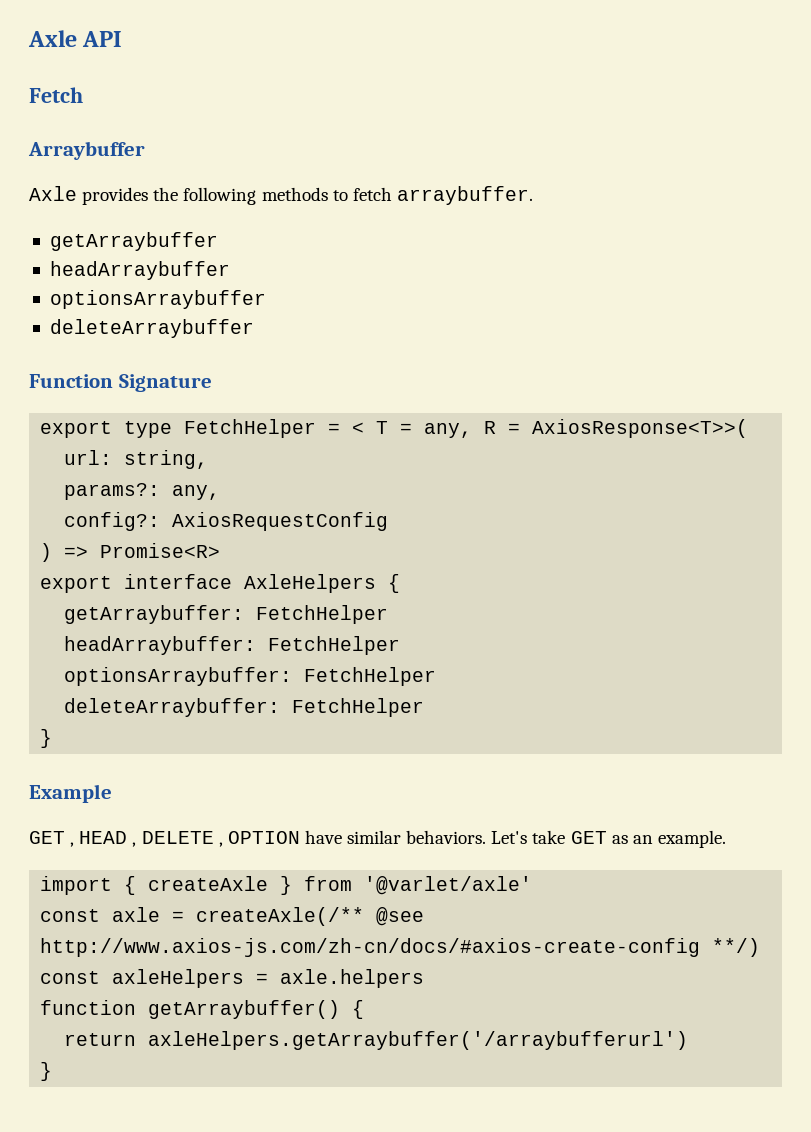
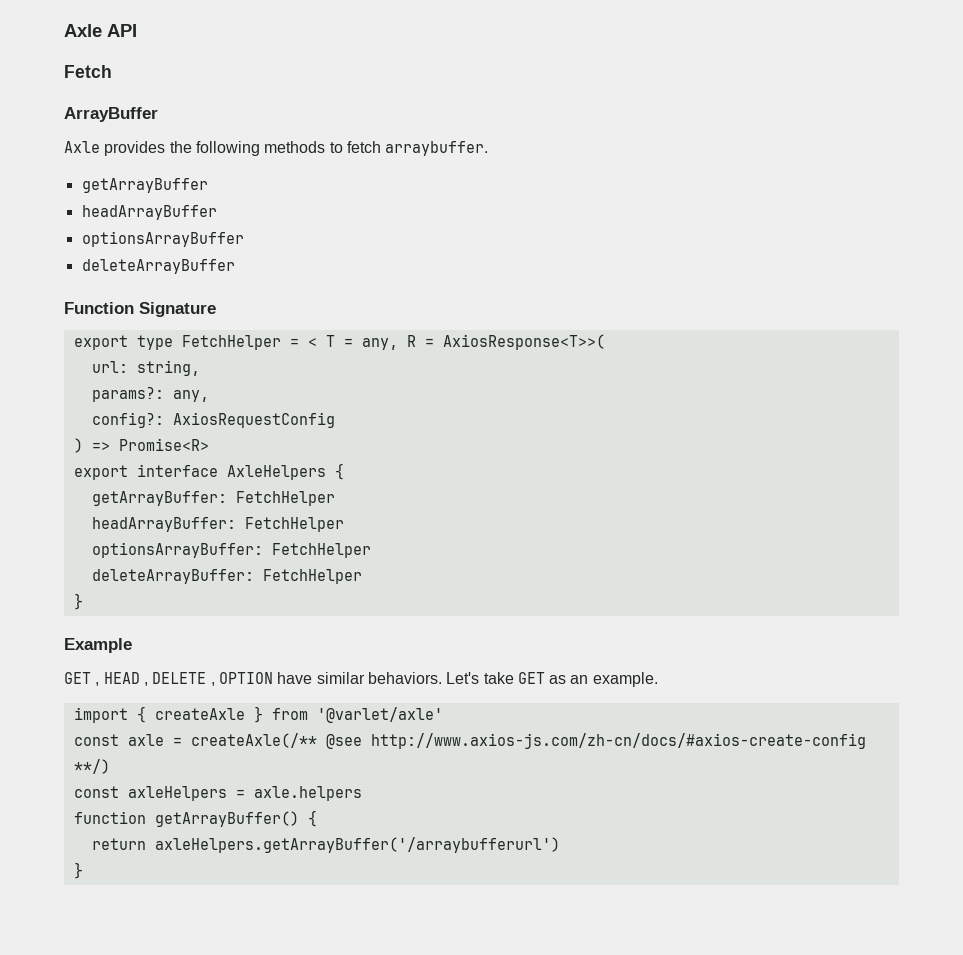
[28,141,145,160] Arraybuffer -> [64,107,158,122] ArrayBuffer
[49,232,218,251] [49,261,230,280] [49,290,266,309] [49,319,254,338] getArraybuffer // headArraybuffer // optionsArraybuffer // deleteArraybuffer -> [81,178,208,193] [81,205,217,220] [81,231,244,247] [81,259,235,274] getArrayBuffer // headArrayBuffer // optionsArrayBuffer // deleteArrayBuffer
[64,605,389,624] [64,636,401,655] [64,667,437,686] [64,698,281,717] getArraybuffer: FetchHelper // headArraybuffer: FetchHelper // optionsArraybuffer: FetchHelper // deleteArraybuffer: -> [91,491,335,506] [91,517,344,532] [91,542,371,558] [91,569,254,584] getArrayBuffer: FetchHelper // headArrayBuffer: FetchHelper // optionsArrayBuffer: FetchHelper // deleteArrayBuffer:
[148,1000,341,1019] getArraybuffer() -> [154,811,299,827] getArrayBuffer()
[148,1031,689,1050] axleHelpers.getArraybuffer('/arraybufferurl') -> [154,837,560,853] axleHelpers.getArrayBuffer('/arraybufferurl')

